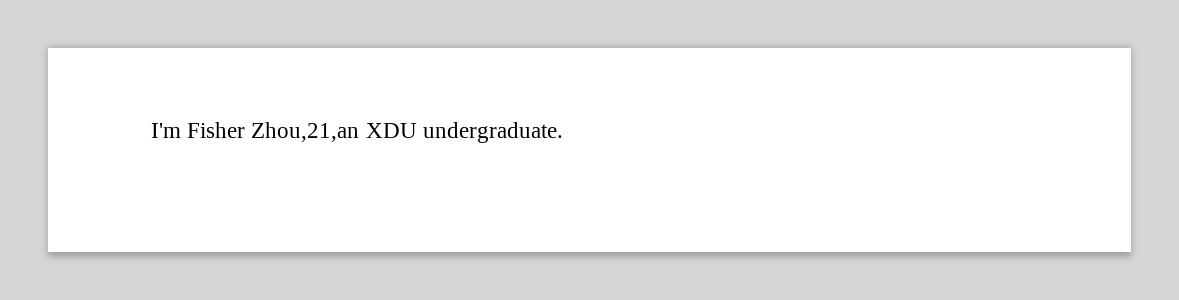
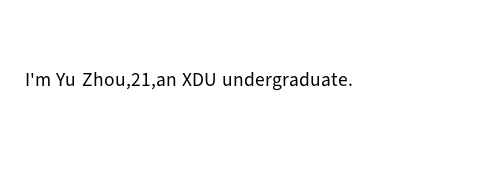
[187,122,246,138] Fisher -> [55,73,77,86] Yu

